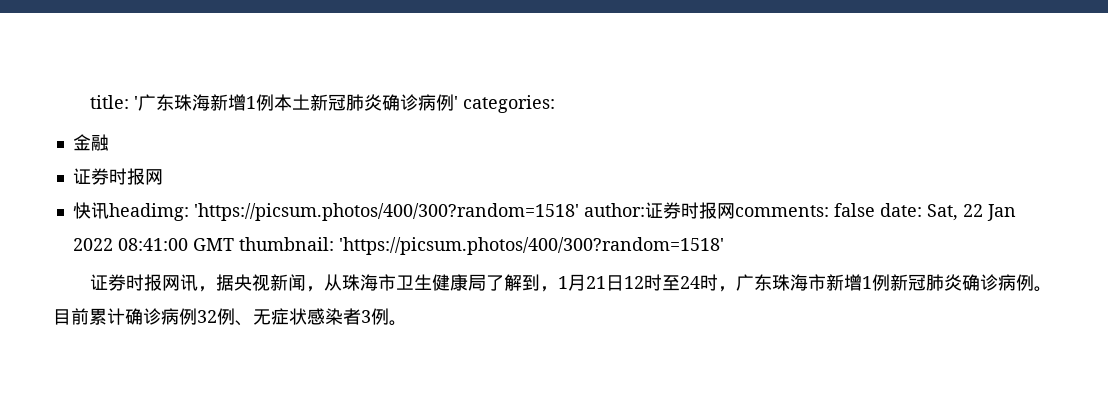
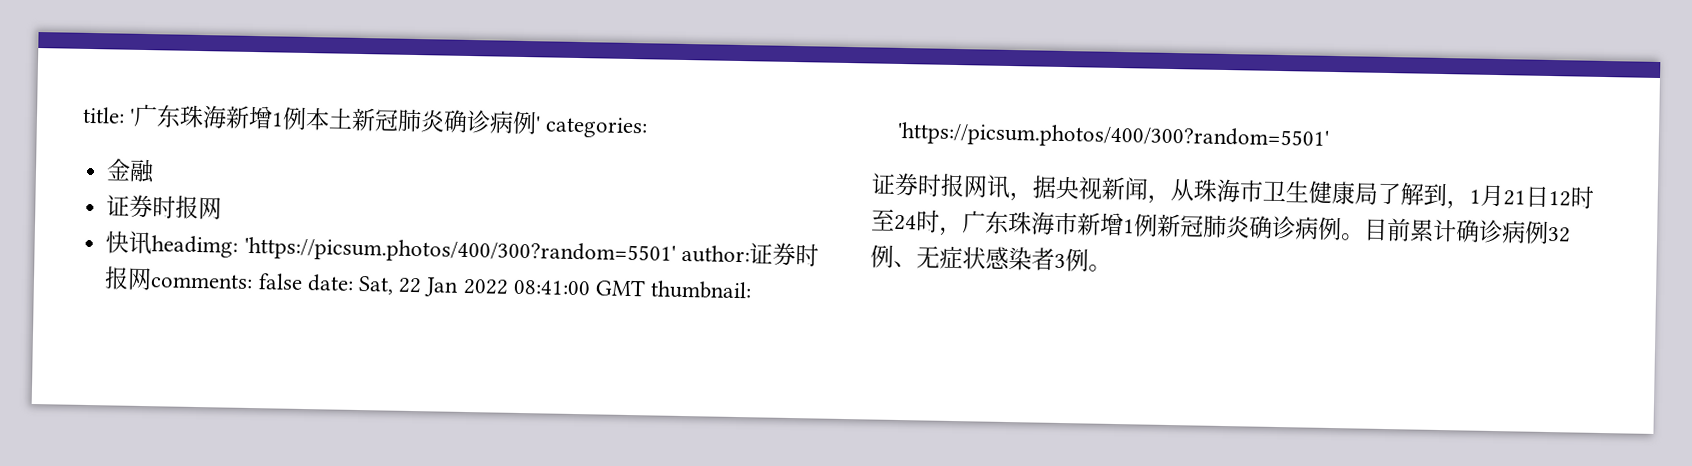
[193,203,579,221] 'https://picsum.photos/400/300?random=1518' -> [243,236,676,266] 'https://picsum.photos/400/300?random=5501'
[338,237,724,255] 'https://picsum.photos/400/300?random=1518' -> [897,121,1330,151] 'https://picsum.photos/400/300?random=5501'

